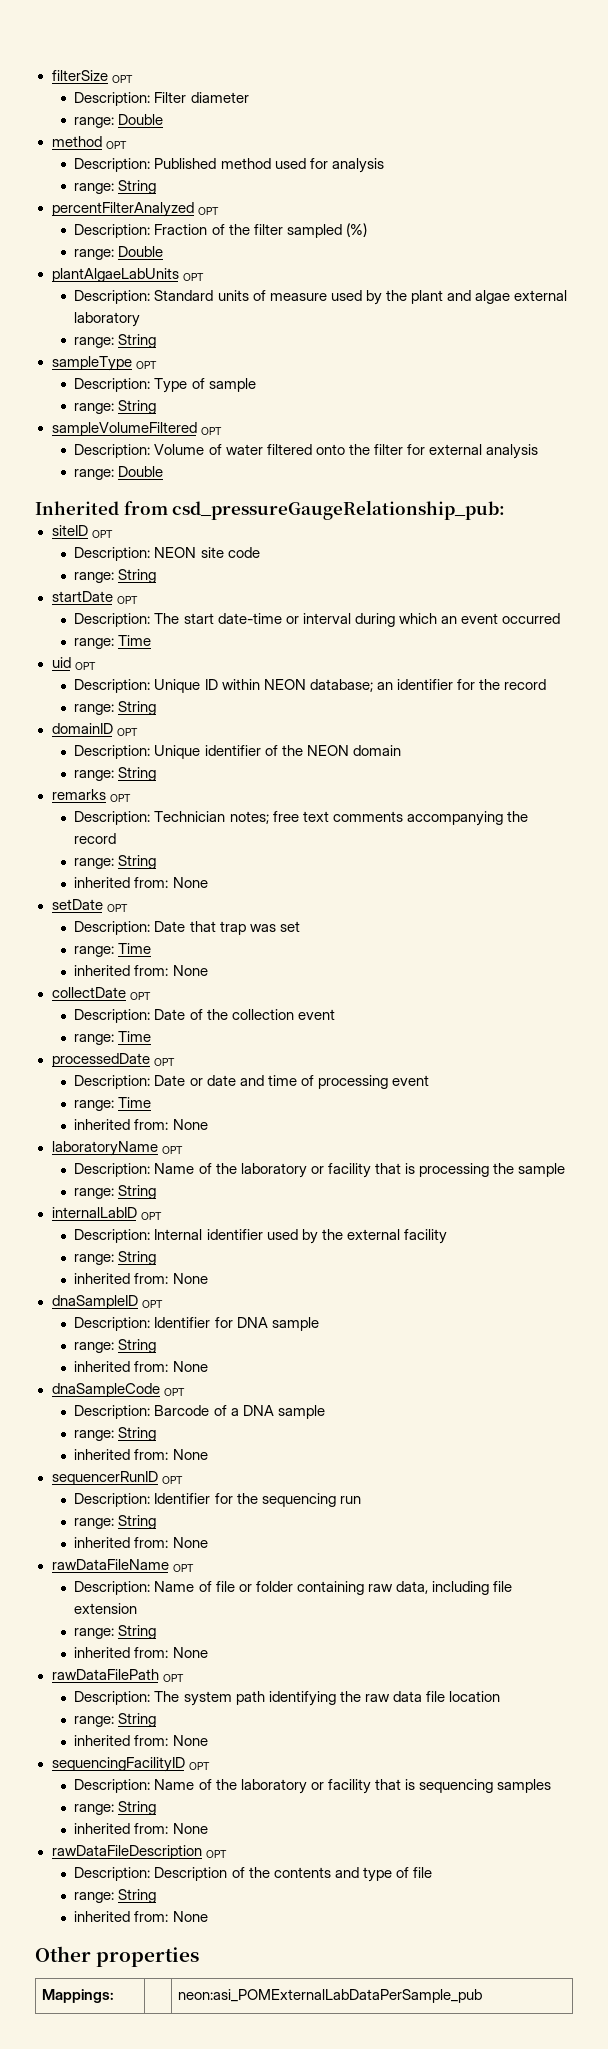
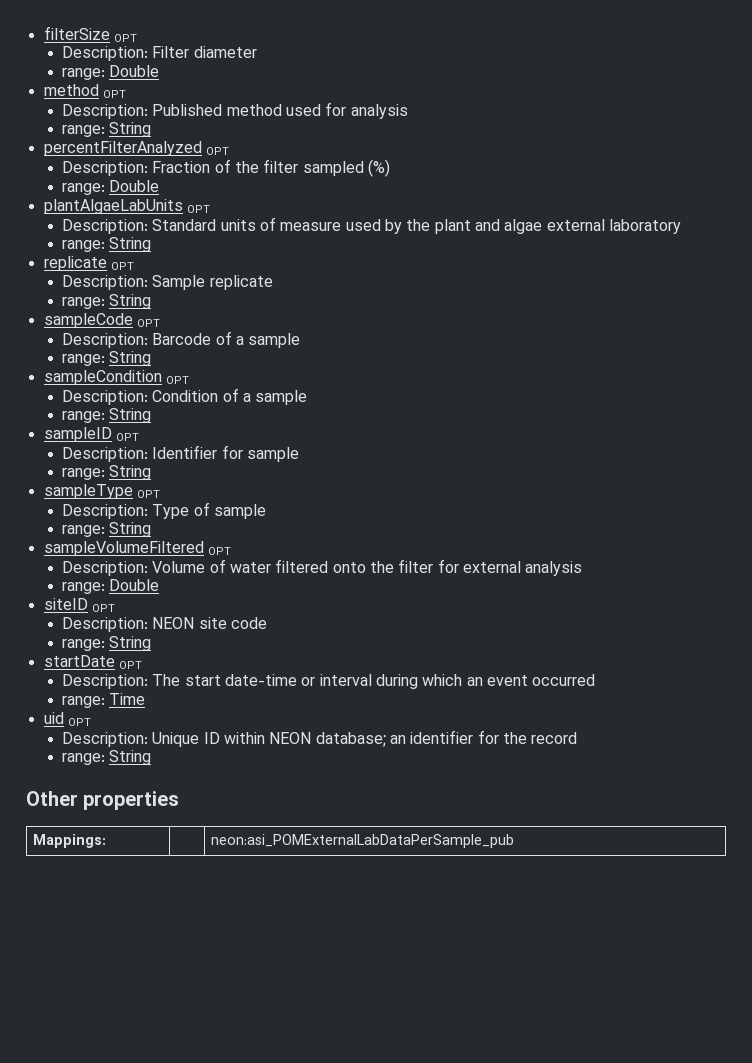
(157, 341) none -> [43,256,134,271] [62,275,273,290] [62,294,152,309] [43,313,160,328] [62,331,301,348] [62,351,152,366] [43,370,189,385] [62,388,308,405] [62,408,152,423] [43,427,139,442] [62,445,300,462] [62,465,152,480] // replicate OPT // Description: Sample replicate // range: String // sampleCode OPT // Description: Barcode of a sample // range: String // sampleCondition OPT // Description: Condition of a sample // range: String // sampleID OPT // Description: Identifier for sample // range: String
[35,500,506,520] // Inherited from csd_pressureGaugeRelationship_pub: -> (160, 585) none
[51,723,138,736] [74,745,401,759] [74,767,157,781] [51,789,131,802] [74,811,528,826] [74,833,117,844] [74,855,157,869] [74,877,208,888] [51,899,128,912] [74,921,300,935] [74,943,152,957] [74,965,208,976] [51,987,151,1000] [74,1009,335,1023] [74,1031,152,1045] [51,1053,175,1067] [74,1075,429,1089] [74,1097,152,1111] [74,1119,208,1130] [51,1141,183,1156] [74,1163,565,1178] [74,1185,157,1199] [51,1207,162,1220] [74,1229,447,1244] [74,1251,157,1265] [74,1273,208,1284] [51,1295,163,1309] [74,1317,319,1331] [74,1339,157,1353] [74,1361,208,1372] [51,1383,185,1397] [74,1405,325,1419] [74,1427,157,1441] [74,1449,208,1460] [51,1471,183,1485] [74,1493,361,1507] [74,1515,157,1529] [74,1537,208,1548] [51,1559,194,1572] [74,1581,512,1595] [74,1603,138,1614] [74,1625,157,1639] [74,1647,208,1658] [51,1669,184,1682] [74,1691,500,1706] [74,1713,157,1727] [74,1735,208,1746] [51,1757,210,1772] [74,1779,551,1794] [74,1801,157,1815] [74,1823,208,1834] [51,1845,227,1859] [74,1867,432,1882] [74,1889,157,1903] [74,1911,208,1922] // domainID OPT // Description: Unique identifier of the NEON domain // range: String // remarks OPT // Description: Technician notes; free text comments accompanying the record // range: String // inherited from: None // setDate OPT // Description: Date that trap was set // range: Time // inherited from: None // collectDate OPT // Description: Date of the collection event // range: Time // processedDate OPT // Description: Date or date and time of processing event // range: Time // inherited from: None // laboratoryName OPT // Description: Name of the laboratory or facility that is processing the sample // range: String // internalLabID OPT // Description: Internal identifier used by the external facility // range: String // inherited from: None // dnaSampleID OPT // Description: Identifier for DNA sample // range: String // inherited from: None // dnaSampleCode OPT // Description: Barcode of a DNA sample // range: String // inherited from: None // sequencerRunID OPT // Description: Identifier for the sequencing run // range: String // inherited from: None // rawDataFileName OPT // Description: Name of file or folder containing raw data, including file extension // range: String // inherited from: None // rawDataFilePath OPT // Description: The system path identifying the raw data file location // range: String // inherited from: None // sequencingFacilityID OPT // Description: Name of the laboratory or facility that is sequencing samples // range: String // inherited from: None // rawDataFileDescription OPT // Description: Description of the contents and type of file // range: String // inherited from: None -> (152, 757) none

